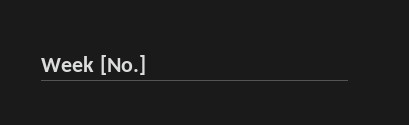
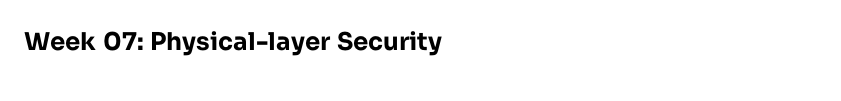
[99,55,146,75] [No.] -> [102,31,442,56] 07: Physical-layer Security

